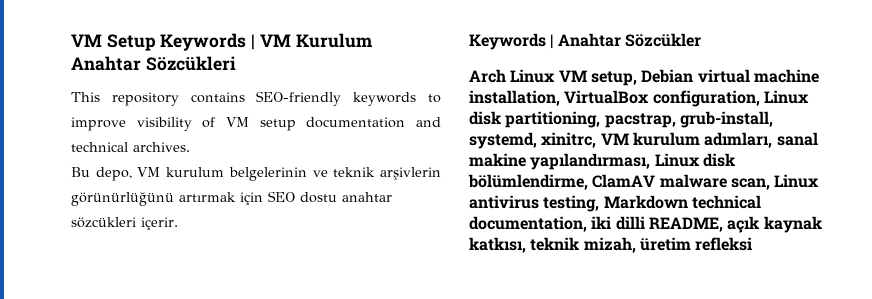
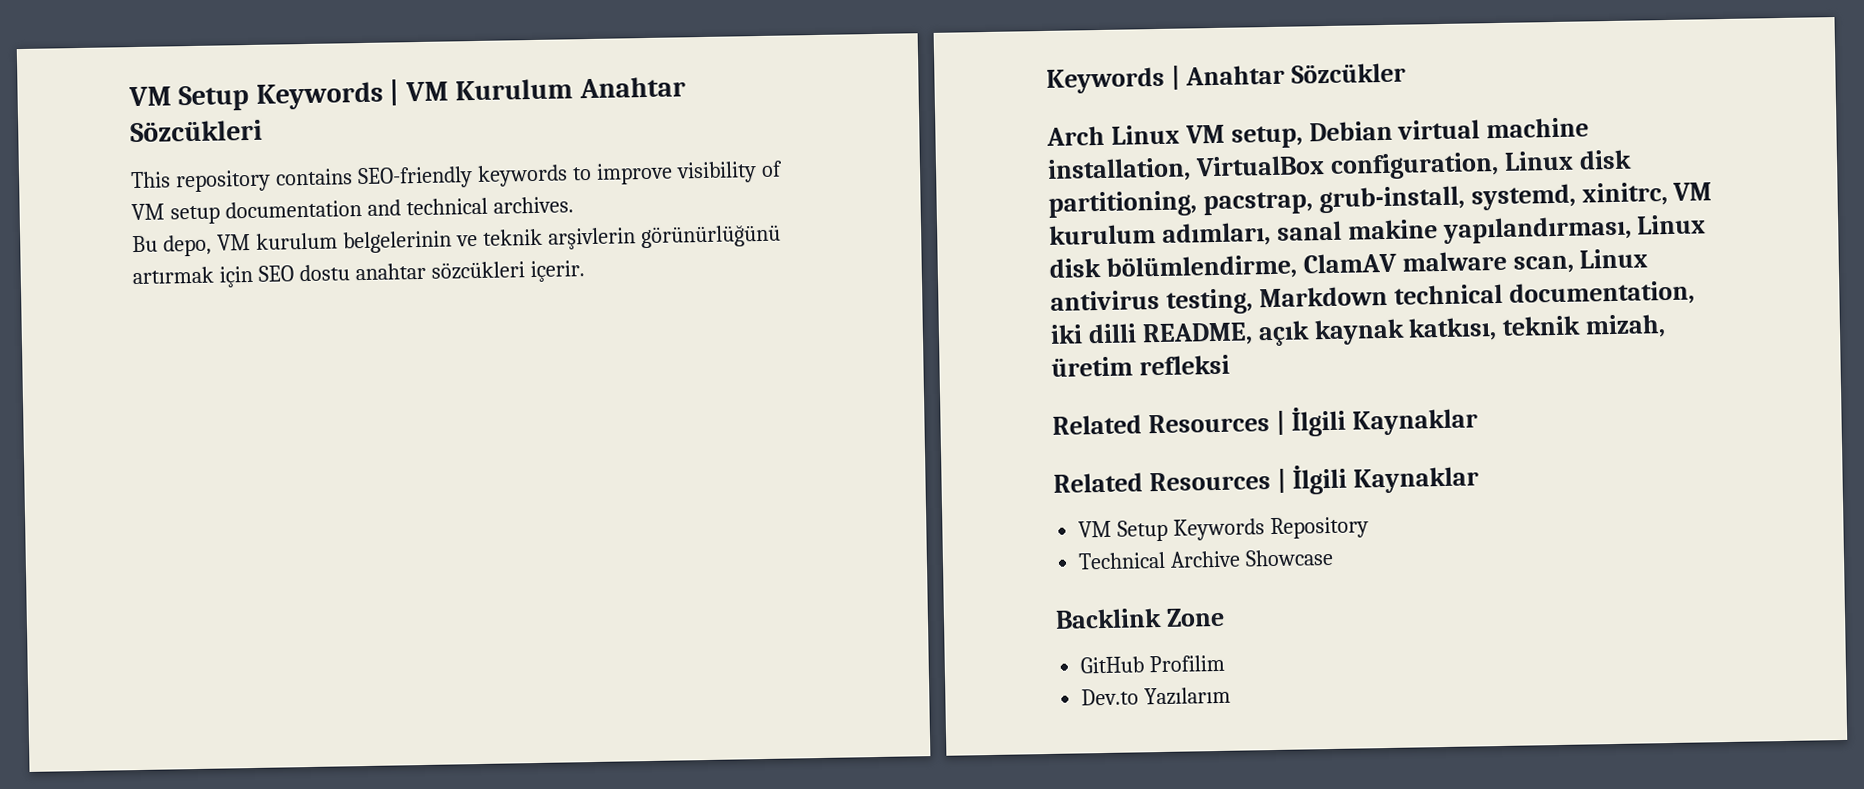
(753, 244) none -> [1052,406,1478,437] [1053,464,1479,495] [1078,516,1370,542] [1078,548,1335,570] [1055,607,1225,629] [1080,654,1226,674] [1081,686,1232,706] // Related Resources | İlgili Kaynaklar // Related Resources | İlgili Kaynaklar // VM Setup Keywords Repository // Technical Archive Showcase // Backlink Zone // GitHub Profilim // Dev.to Yazılarım

